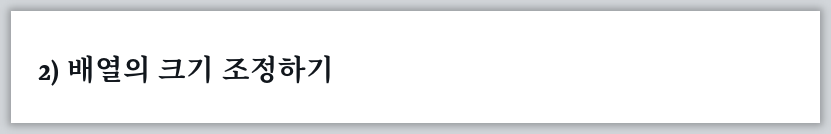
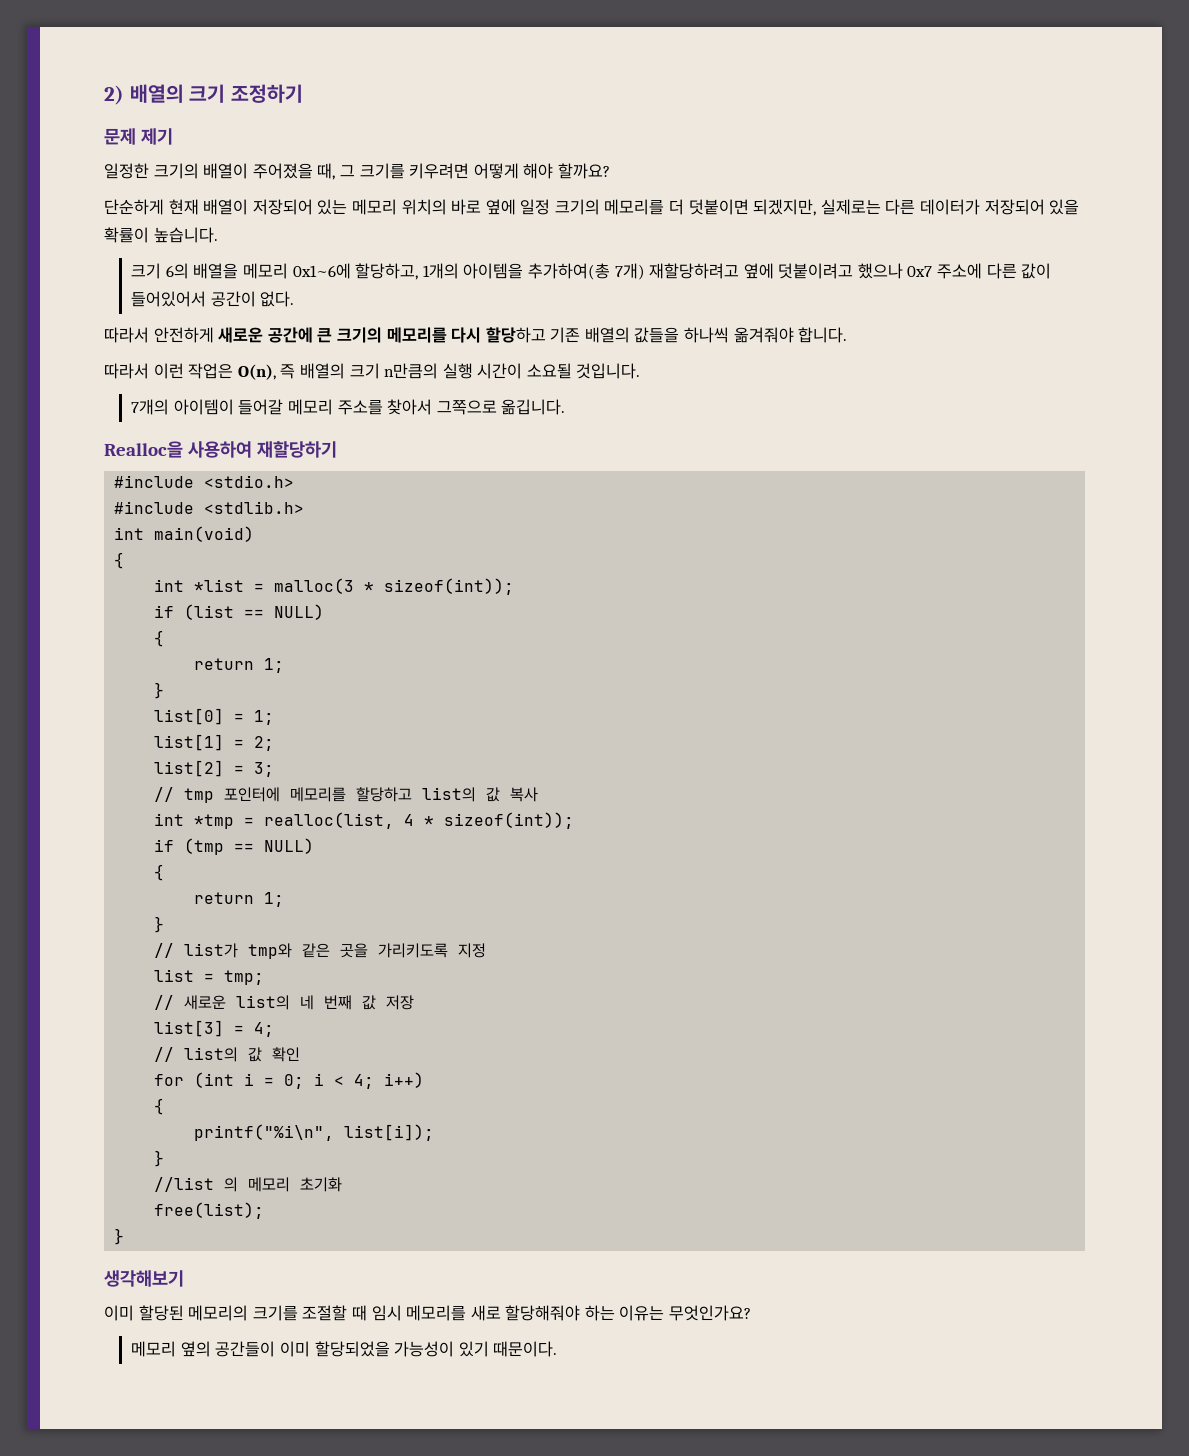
(335, 69) none -> [104,128,173,145] [104,163,610,180] [104,199,1080,216] [104,227,218,243] [131,263,1052,280] [131,291,295,307] [104,327,848,343] [104,363,641,380] [131,399,566,415] [104,441,337,458] [114,475,295,488] [114,501,305,514] [114,526,255,542] [114,552,125,569] [154,578,515,595] [154,604,325,620] [154,630,165,647] [194,658,285,673] [154,682,165,699] [154,708,275,725] [154,734,275,751] [154,760,275,777] [154,787,539,803] [154,812,575,829] [154,838,315,855] [154,864,165,881] [194,892,285,907] [154,916,165,933] [154,943,487,959] [154,969,265,985] [154,995,415,1010] [154,1020,275,1037] [154,1047,301,1062] [154,1072,425,1089] [154,1098,165,1115] [194,1124,435,1141] [154,1150,165,1167] [154,1177,343,1192] [154,1202,265,1219] [114,1228,125,1245] [104,1270,184,1287] [104,1305,752,1321] [131,1341,558,1357] // 문제 제기 // 일정한 크기의 배열이 주어졌을 때, 그 크기를 키우려면 어떻게 해야 할까요? // 단순하게 현재 배열이 저장되어 있는 메모리 위치의 바로 옆에 일정 크기의 메모리를 더 덧붙이면 되겠지만, 실제로는 다른 데이터가 저장되어 있을 확률이 높습니다. // 크기 6의 배열을 메모리 0x1~6에 할당하고, 1개의 아이템을 추가하여(총 7개) 재할당하려고 옆에 덧붙이려고 했으나 0x7 주소에 다른 값이 들어있어서 공간이 없다. // 따라서 안전하게 새로운 공간에 큰 크기의 메모리를 다시 할당하고 기존 배열의 값들을 하나씩 옮겨줘야 합니다. // 따라서 이런 작업은 O(n), 즉 배열의 크기 n만큼의 실행 시간이 소요될 것입니다. // 7개의 아이템이 들어갈 메모리 주소를 찾아서 그쪽으로 옮깁니다. // Realloc을 사용하여 재할당하기 // #include <stdio.h> // #include <stdlib.h> // int main(void) // { // int *list = malloc(3 * sizeof(int)); // if (list == NULL) // { // return 1; // } // list[0] = 1; // list[1] = 2; // list[2] = 3; // // tmp 포인터에 메모리를 할당하고 list의 값 복사 // int *tmp = realloc(list, 4 * sizeof(int)); // if (tmp == NULL) // { // return 1; // } // // list가 tmp와 같은 곳을 가리키도록 지정 // list = tmp; // // 새로운 list의 네 번째 값 저장 // list[3] = 4; // // list의 값 확인 // for (int i = 0; i < 4; i++) // { // printf("%i\n", list[i]); // } // //list 의 메모리 초기화 // free(list); // } // 생각해보기 // 이미 할당된 메모리의 크기를 조절할 때 임시 메모리를 새로 할당해줘야 하는 이유는 무엇인가요? // 메모리 옆의 공간들이 이미 할당되었을 가능성이 있기 때문이다.

